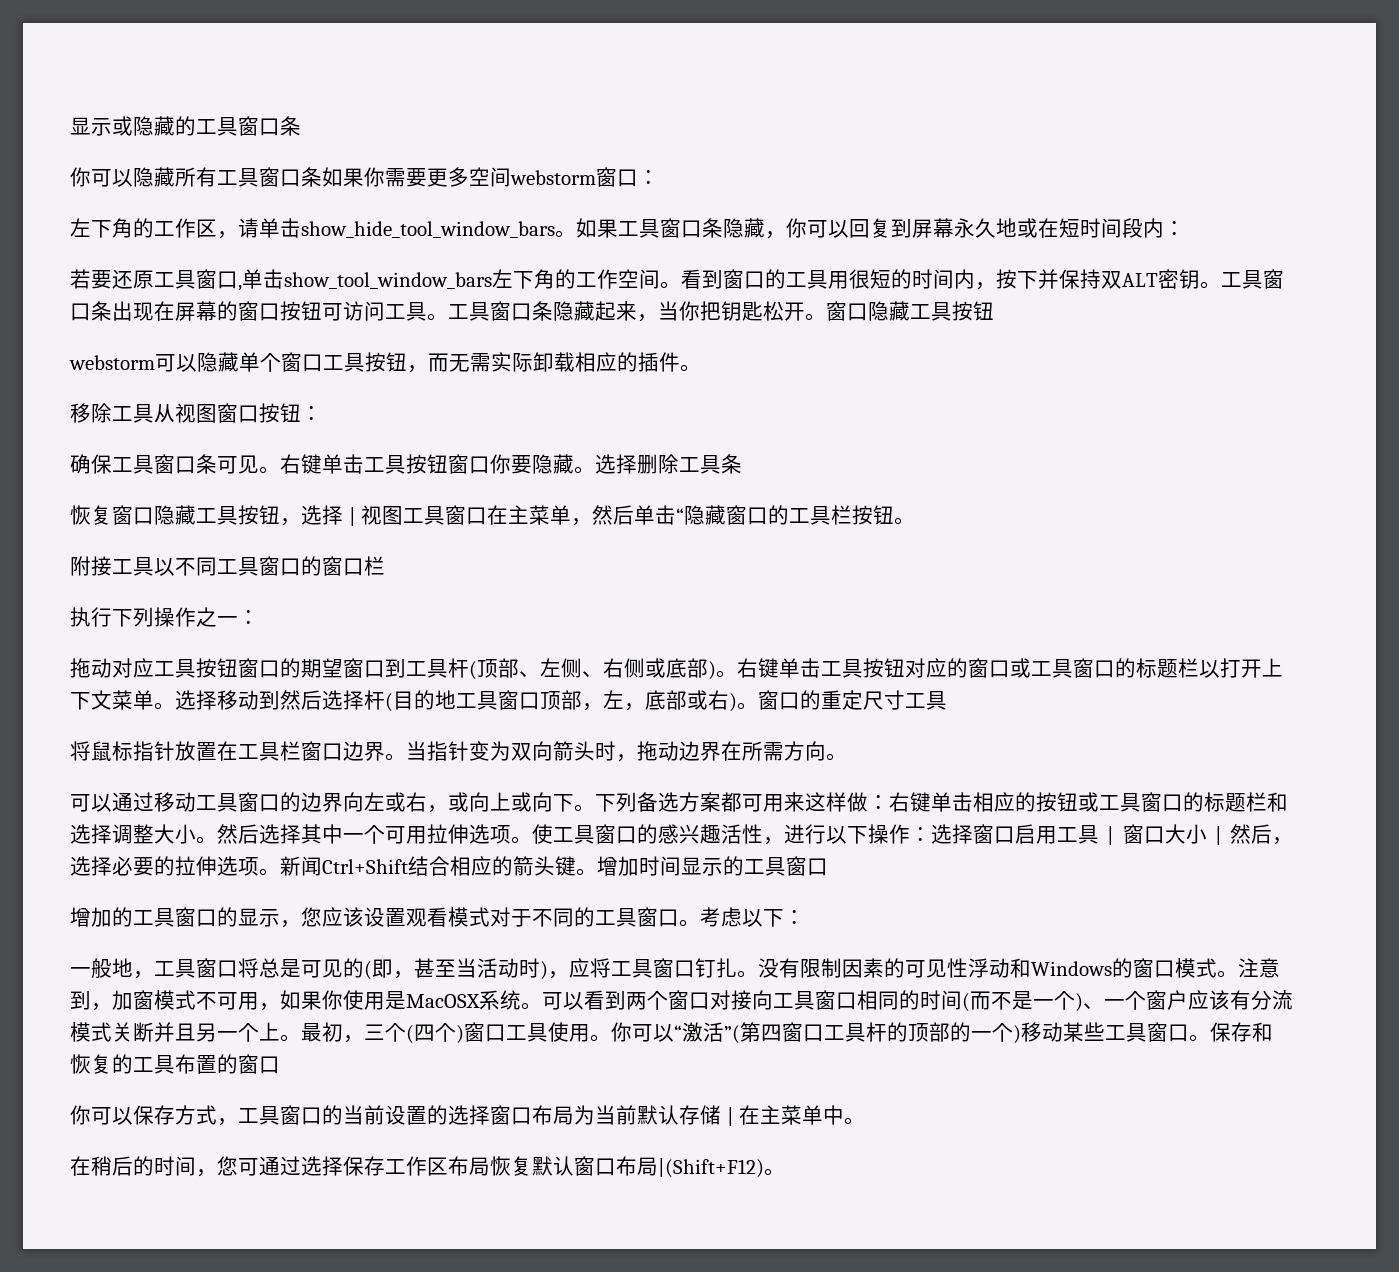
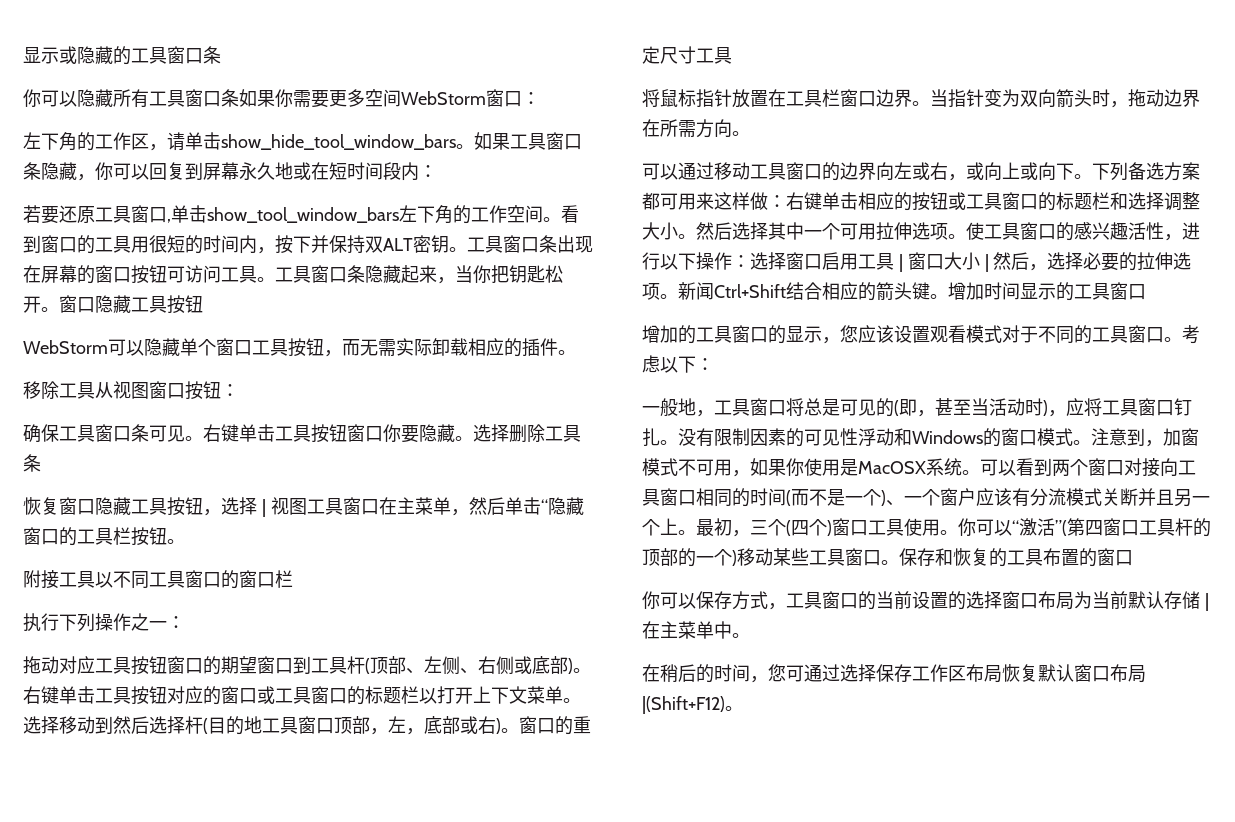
[510,170,596,185] webstorm -> [401,91,486,105] WebStorm
[69,355,155,370] webstorm -> [23,340,108,354] WebStorm

